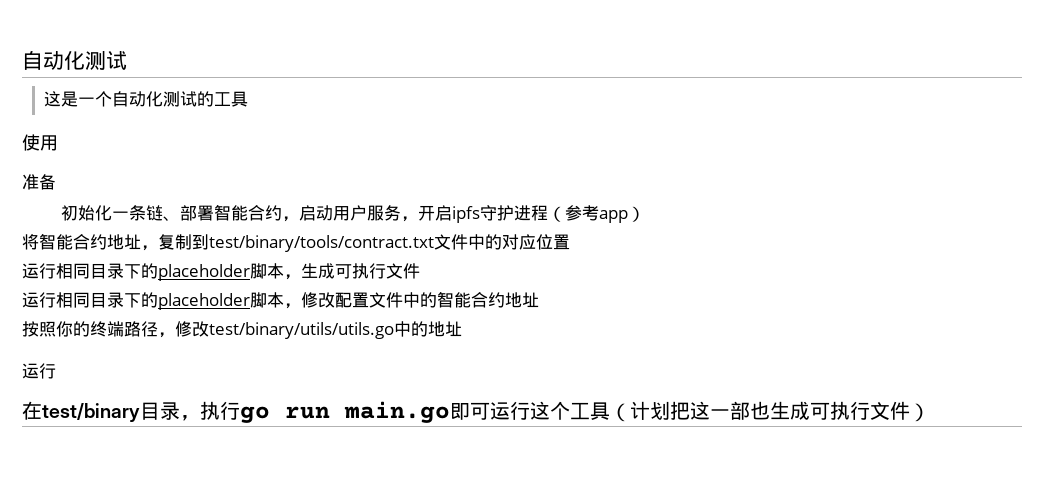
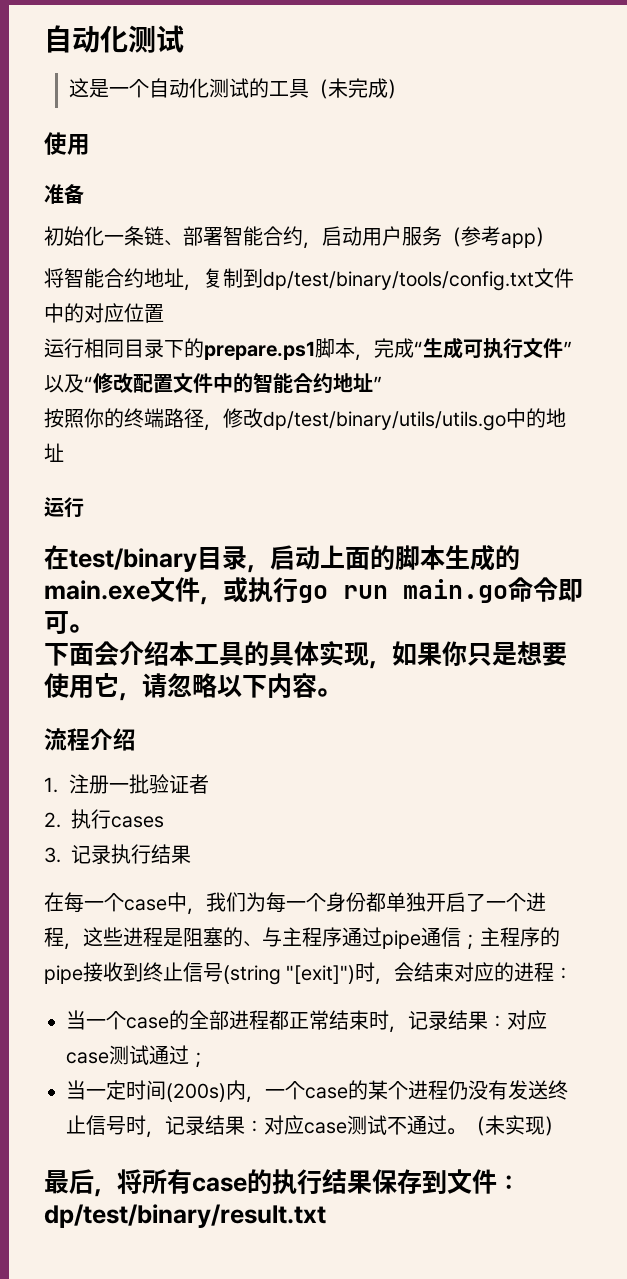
(249, 99) none -> [308,78,407,99] （未完成）
[400,205,548,223] ，开启ipfs守护进程 -> (442, 236) none
[209,235,434,252] test/binary/tools/contract.txt -> [263,271,534,291] dp/test/binary/tools/config.txt
[158,263,420,281] [22,292,301,310] placeholder脚本，生成可执行文件 // 运行相同目录下的placeholder脚本， -> [204,337,572,361] [44,374,93,393] prepare.ps1脚本，完成“生成可执行文件”以及“
(539, 300) none -> [373,376,382,391] ”
[209,322,394,339] test/binary/utils/utils.go -> [263,411,506,431] dp/test/binary/utils/utils.go
[200,401,930,423] 执行go run main.go即可运行这个工具（计划把这一部也生成可执行文件） -> [270,545,520,571] [44,577,583,605] [44,611,92,634] [44,641,567,669] [44,673,340,701] [44,728,136,751] [44,774,209,794] [44,809,164,829] [44,844,191,864] [44,892,546,915] [44,927,560,950] [44,962,574,985] [66,1010,547,1033] [66,1045,208,1068] [66,1080,568,1103] [66,1115,564,1138] [44,1169,520,1197] [44,1204,326,1228] 启动上面的脚本生成的main.exe文件，或执行go run main.go命令即可。 // 下面会介绍本工具的具体实现，如果你只是想要使用它，请忽略以下内容。 // 流程介绍 // 1.注册一批验证者 // 2.执行cases // 3.记录执行结果 // 在每一个case中，我们为每一个身份都单独开启了一个进程，这些进程是阻塞的、与主程序通过pipe通信；主程序的pipe接收到终止信号(string "[exit]")时，会结束对应的进程： // 当一个case的全部进程都正常结束时，记录结果：对应case测试通过； // 当一定时间(200s)内，一个case的某个进程仍没有发送终止信号时，记录结果：对应case测试不通过。（未实现） // 最后，将所有case的执行结果保存到文件：dp/test/binary/result.txt

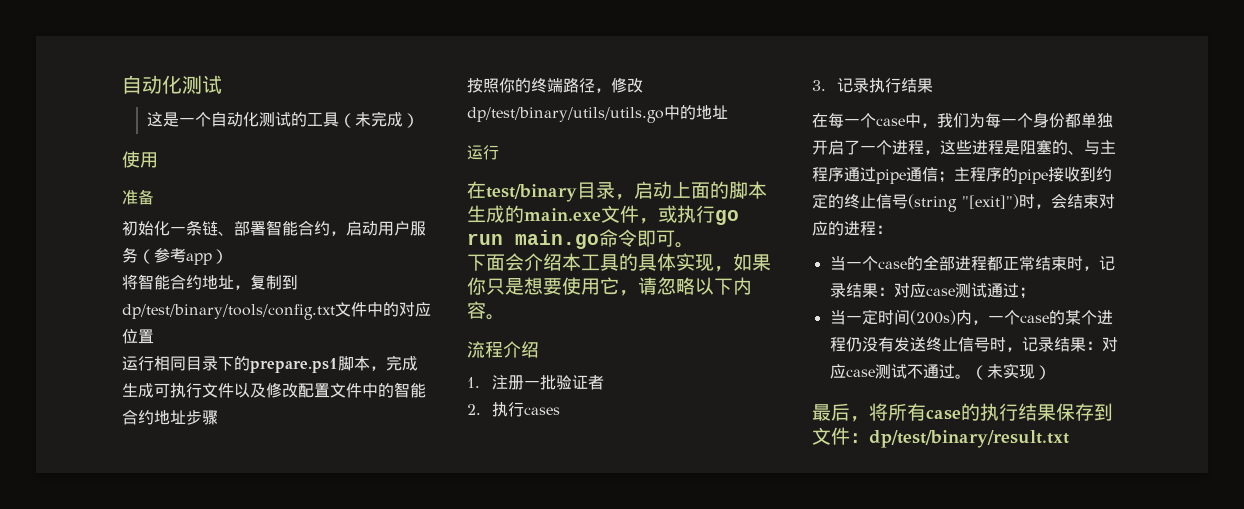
[414,341,423,356] “ -> (418, 363) none
[563,341,572,356] [44,374,93,393] ”以及“ -> [234,383,266,398] 以及
[373,376,382,391] ” -> [186,410,218,425] 步骤
(143, 972) none -> [1096,167,1112,182] [812,193,844,209] 约定的

